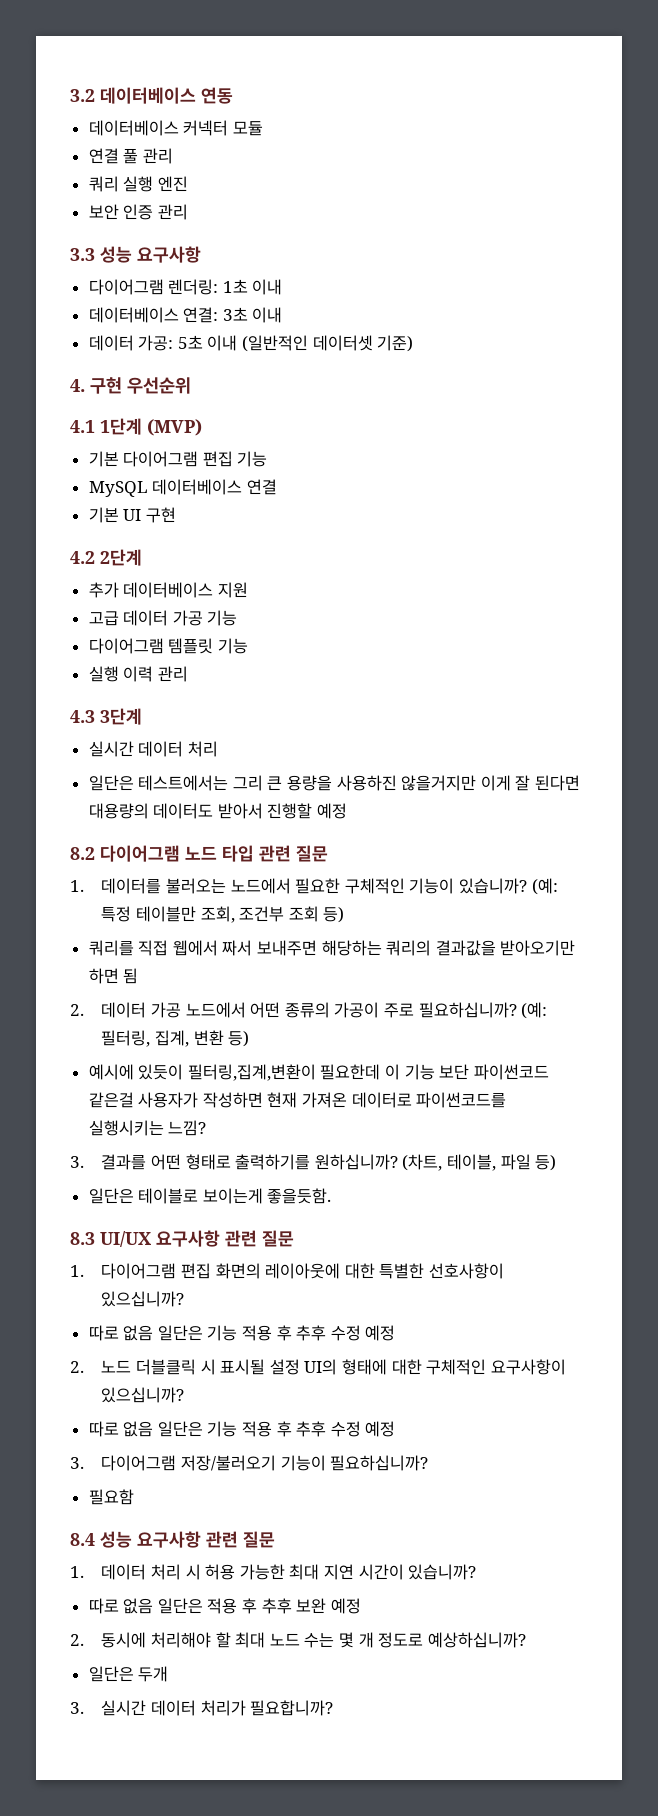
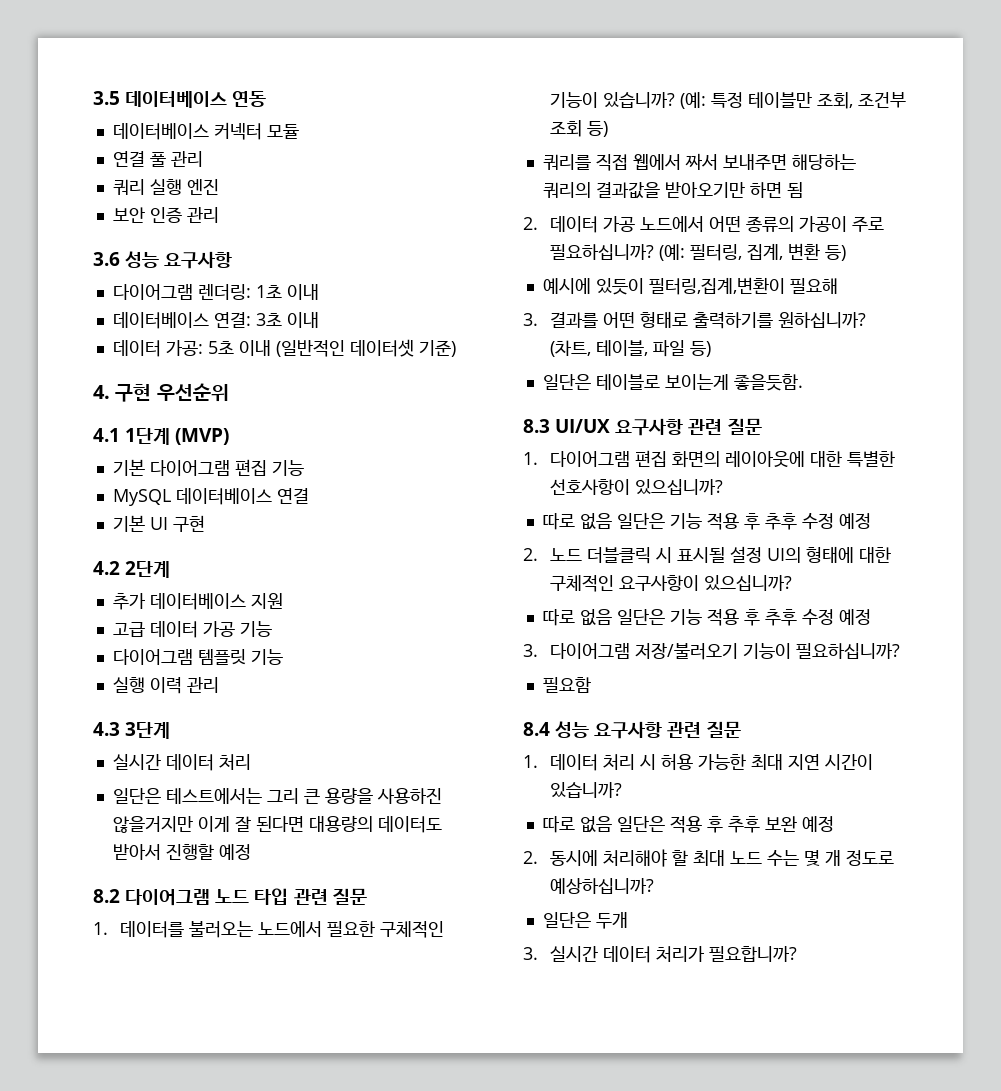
[70,89,95,102] 3.2 -> [93,91,120,105] 3.5
[70,248,95,261] 3.3 -> [93,252,120,266] 3.6
[320,1064,549,1080] [88,1092,507,1108] [88,1120,207,1136] 필요한데 이 기능 보단 파이썬코드 같은걸 사용자가 작성하면 현재 가져온 데이터로 파이썬코드를 실행시키는 느낌? -> [789,278,838,294] 필요해

